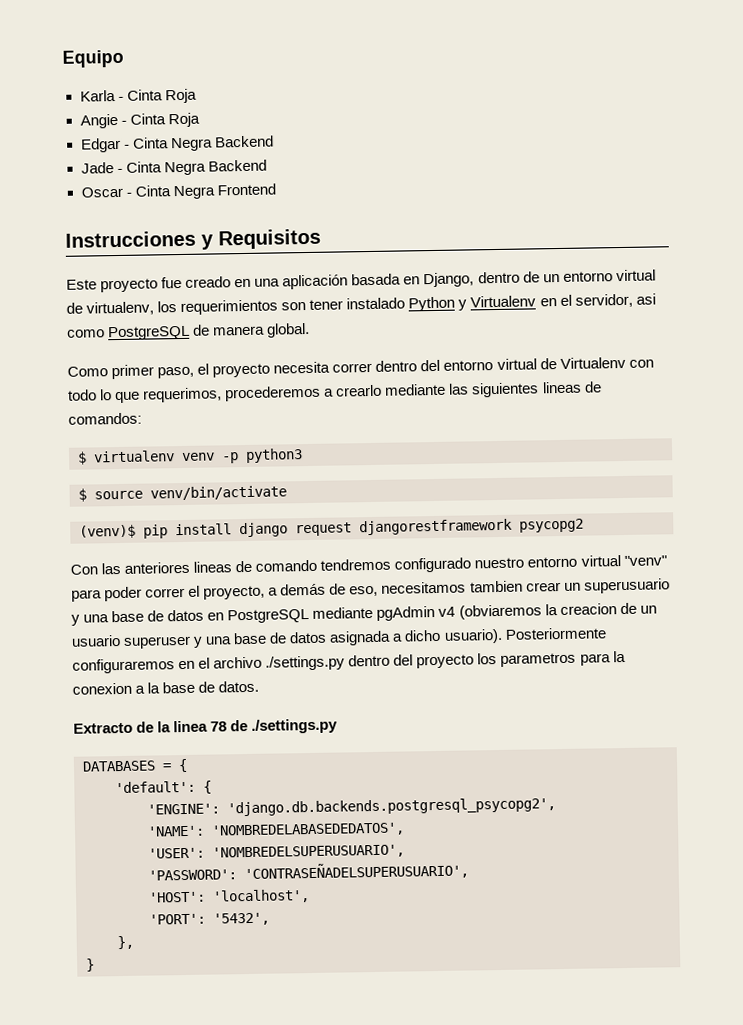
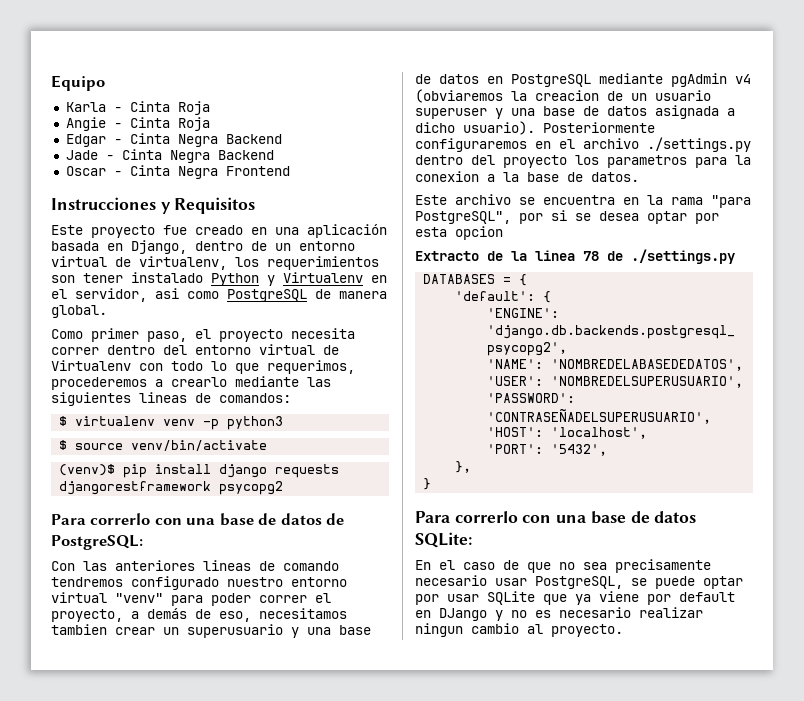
[295,522,352,537] request -> [275,464,340,478] requests
(584, 525) none -> [51,513,345,526] [51,535,143,550] // Para correrlo con una base de datos de PostgreSQL:
(260, 686) none -> [415,194,751,208] [415,210,719,224] [415,226,503,240] // Este archivo se encuentra en la rama "para PostgreSQL", por si se desea optar por esta opcion
(95, 965) none -> [415,511,697,524] [415,532,472,548] [415,559,711,573] [415,575,743,589] [415,591,735,605] [415,607,703,621] [415,623,623,637] // Para correrlo con una base de datos SQLite: // En el caso de que no sea precisamente necesario usar PostgreSQL, se puede optar por usar SQLite que ya viene por default en DJango y no es necesario realizar ningun cambio al proyecto.

